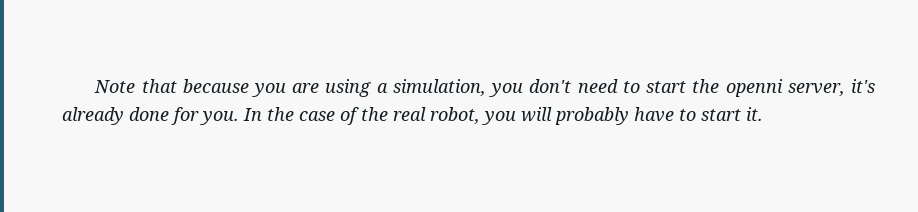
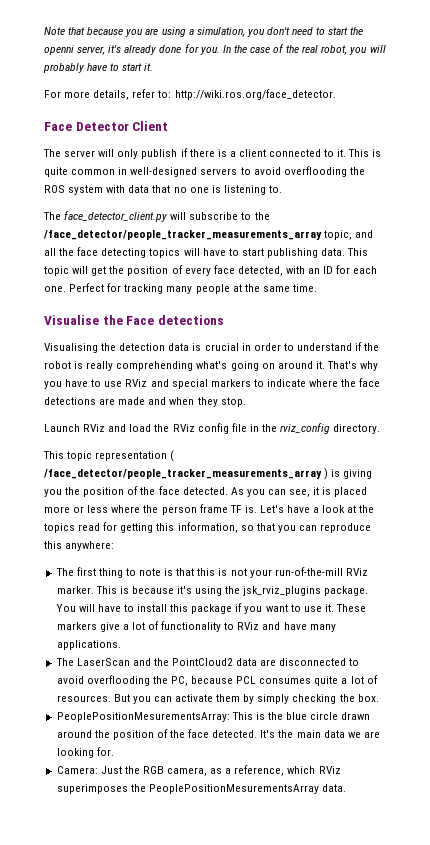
(763, 114) none -> [44,89,336,100] [44,121,169,131] [43,148,382,159] [44,166,365,177] [44,185,282,195] [43,211,270,222] [44,230,374,240] [44,247,369,258] [44,265,378,276] [44,283,317,294] [44,315,224,325] [44,342,380,353] [44,361,379,371] [44,378,381,389] [44,397,246,407] [44,423,381,434] [43,450,175,462] [44,468,373,480] [44,486,368,497] [44,504,375,515] [44,522,372,533] [44,541,115,551] [55,567,368,578] [56,586,369,596] [55,603,367,614] [56,621,336,632] [56,640,121,650] [55,658,360,666] [56,675,378,686] [56,694,379,704] [56,712,371,722] [56,729,380,740] [56,747,114,758] [56,765,341,776] [56,784,346,794] // For more details, refer to: http://wiki.ros.org/face_detector. // Face Detector Client // The server will only publish if there is a client connected to it. This is quite common in well-designed servers to avoid overflooding the ROS system with data that no one is listening to. // The face_detector_client.py will subscribe to the /face_detector/people_tracker_measurements_array topic, and all the face detecting topics will have to start publishing data. This topic will get the position of every face detected, with an ID for each one. Perfect for tracking many people at the same time. // Visualise the Face detections // Visualising the detection data is crucial in order to understand if the robot is really comprehending what's going on around it. That's why you have to use RViz and special markers to indicate where the face detections are made and when they stop. // Launch RViz and load the RViz config file in the rviz_config directory. // This topic representation ( /face_detector/people_tracker_measurements_array ) is giving you the position of the face detected. As you can see, it is placed more or less where the person frame TF is. Let's have a look at the topics read for getting this information, so that you can reproduce this anywhere: // The first thing to note is that this is not your run-of-the-mill RViz marker. This is because it's using the jsk_rviz_plugins package. You will have to install this package if you want to use it. These markers give a lot of functionality to RViz and have many applications. // The LaserScan and the PointCloud2 data are disconnected to avoid overflooding the PC, because PCL consumes quite a lot of resources. But you can activate them by simply checking the box. // PeoplePositionMesurementsArray: This is the blue circle drawn around the position of the face detected. It's the main data we are looking for. // Camera: Just the RGB camera, as a reference, which RViz superimposes the PeoplePositionMesurementsArray data.

